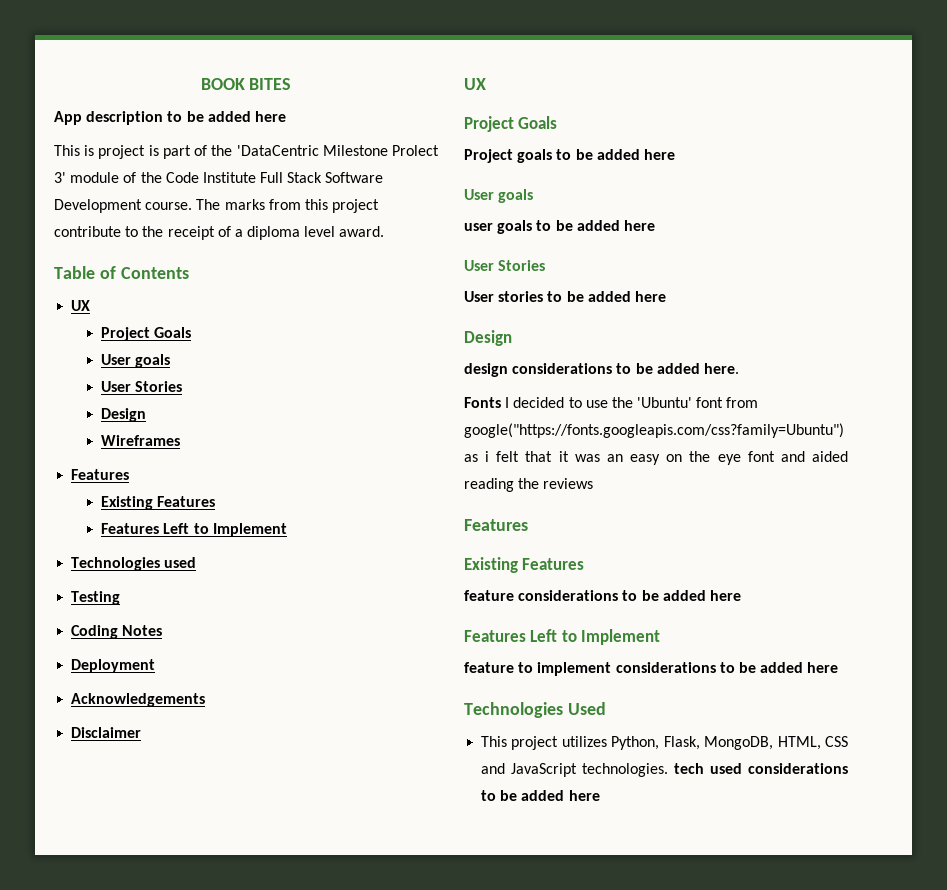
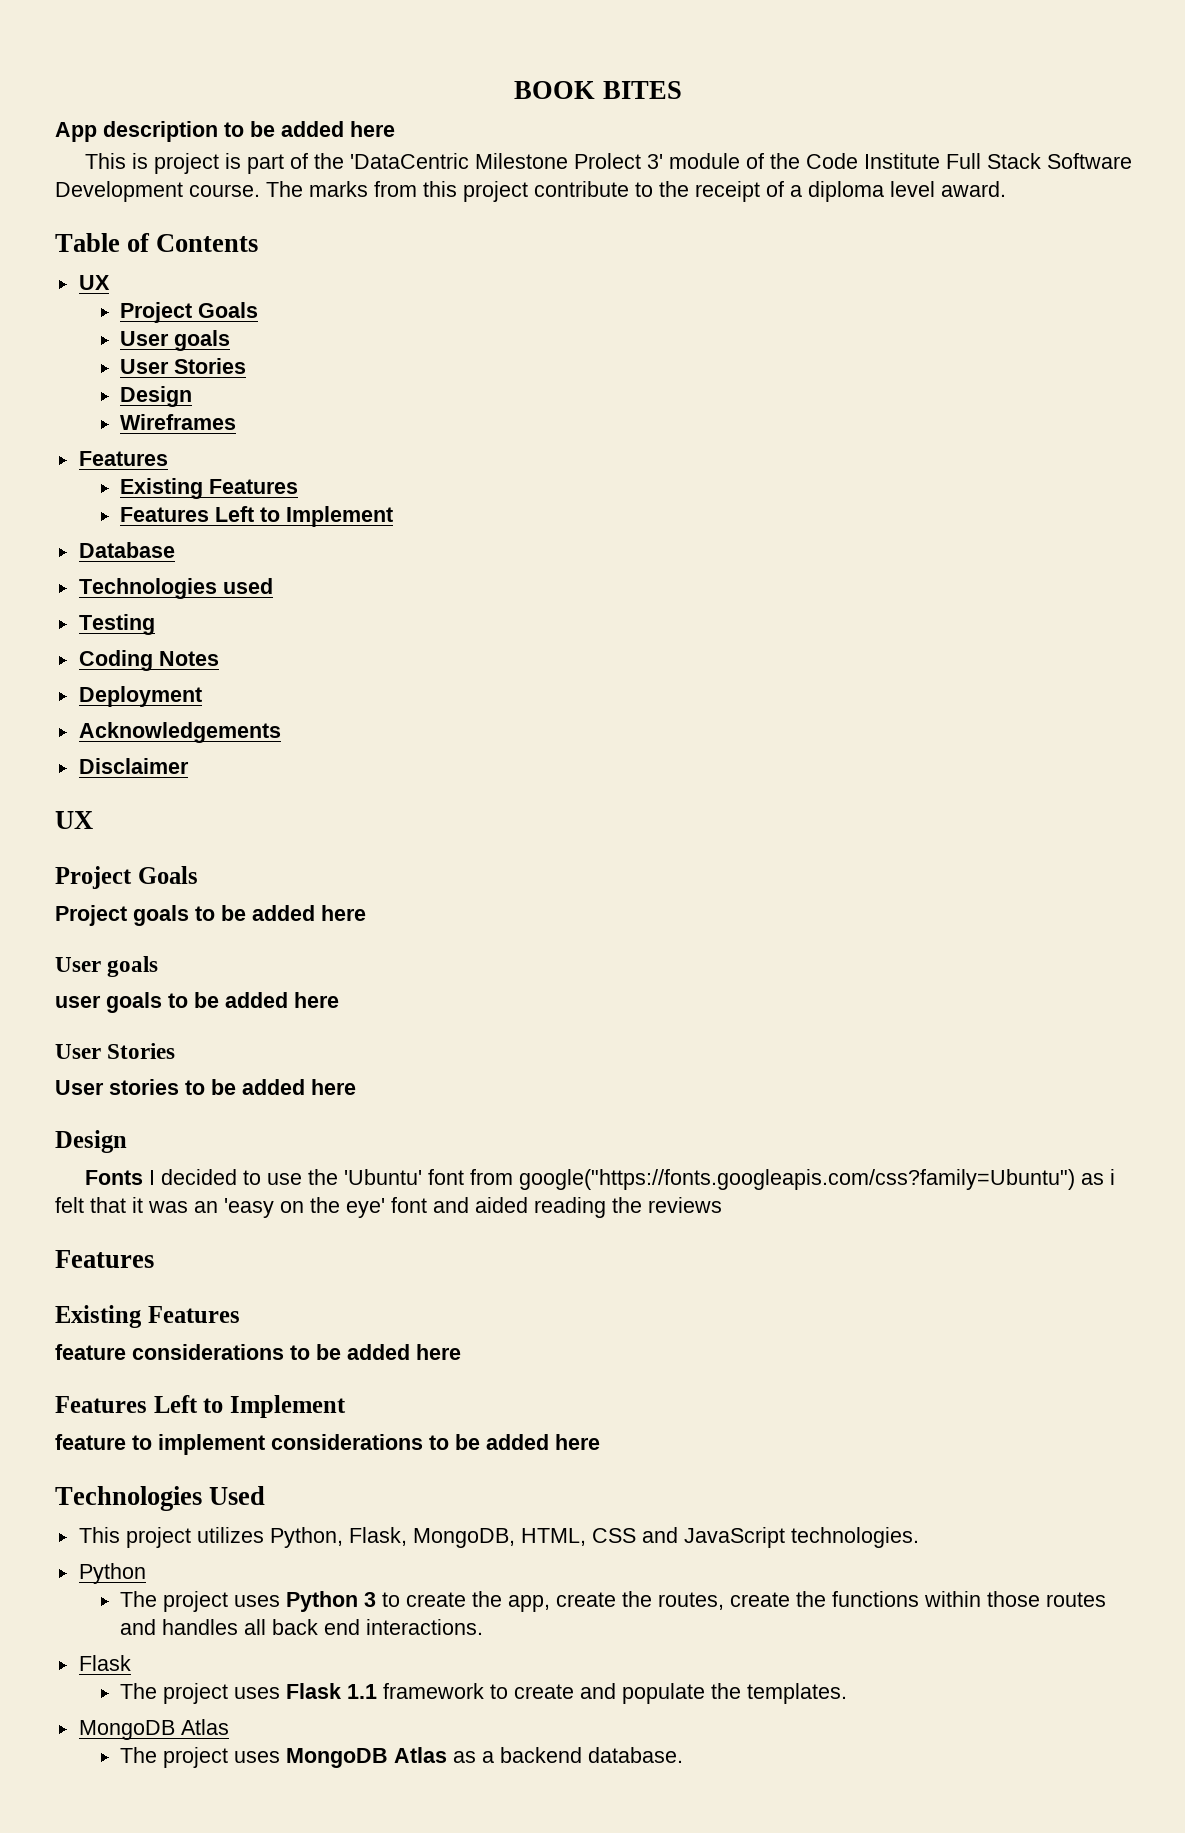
(287, 530) none -> [78,542,175,558] // Database
[464,363,739,377] // design considerations to be added here. -> (127, 1141) none
[630,454,661,465] easy -> [224,1198,274,1218] 'easy
[717,454,741,465] eye -> [346,1198,385,1218] eye'
[674,763,848,774] [481,790,600,801] tech used considerations to be added here -> [78,1563,146,1584] [120,1591,1107,1612] [120,1619,484,1635] [78,1655,131,1671] [120,1683,848,1704] [78,1719,229,1740] [120,1747,684,1768] // Python // The project uses Python 3 to create the app, create the routes, create the functions within those routes and handles all back end interactions. // Flask // The project uses Flask 1.1 framework to create and populate the templates. // MongoDB Atlas // The project uses MongoDB Atlas as a backend database.

